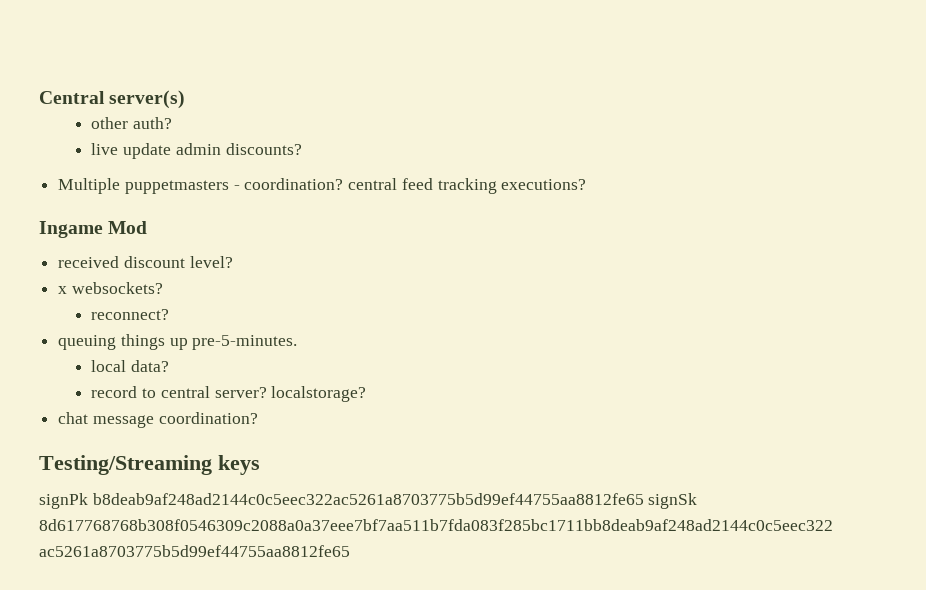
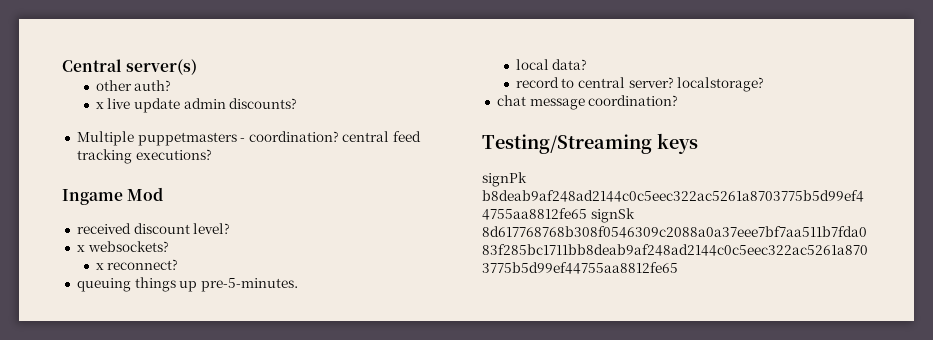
(173, 123) none -> [95,102,104,109] x
(163, 288) none -> [95,263,104,270] x

